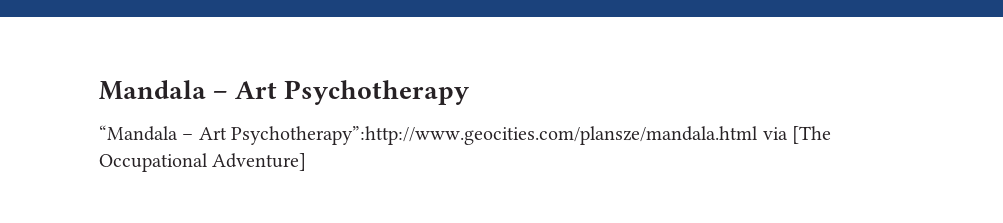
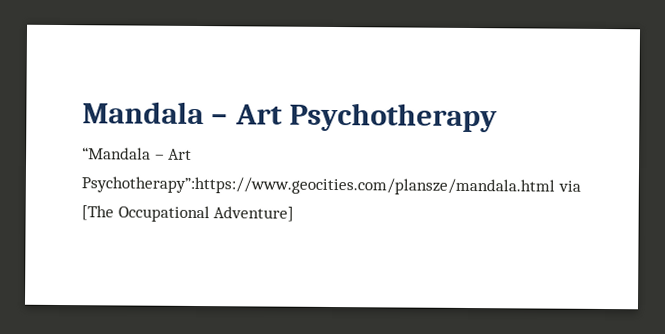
[231,126,759,145] Psychotherapy”:http://www.geocities.com/plansze/mandala.html -> [81,176,555,196] Psychotherapy”:https://www.geocities.com/plansze/mandala.html

